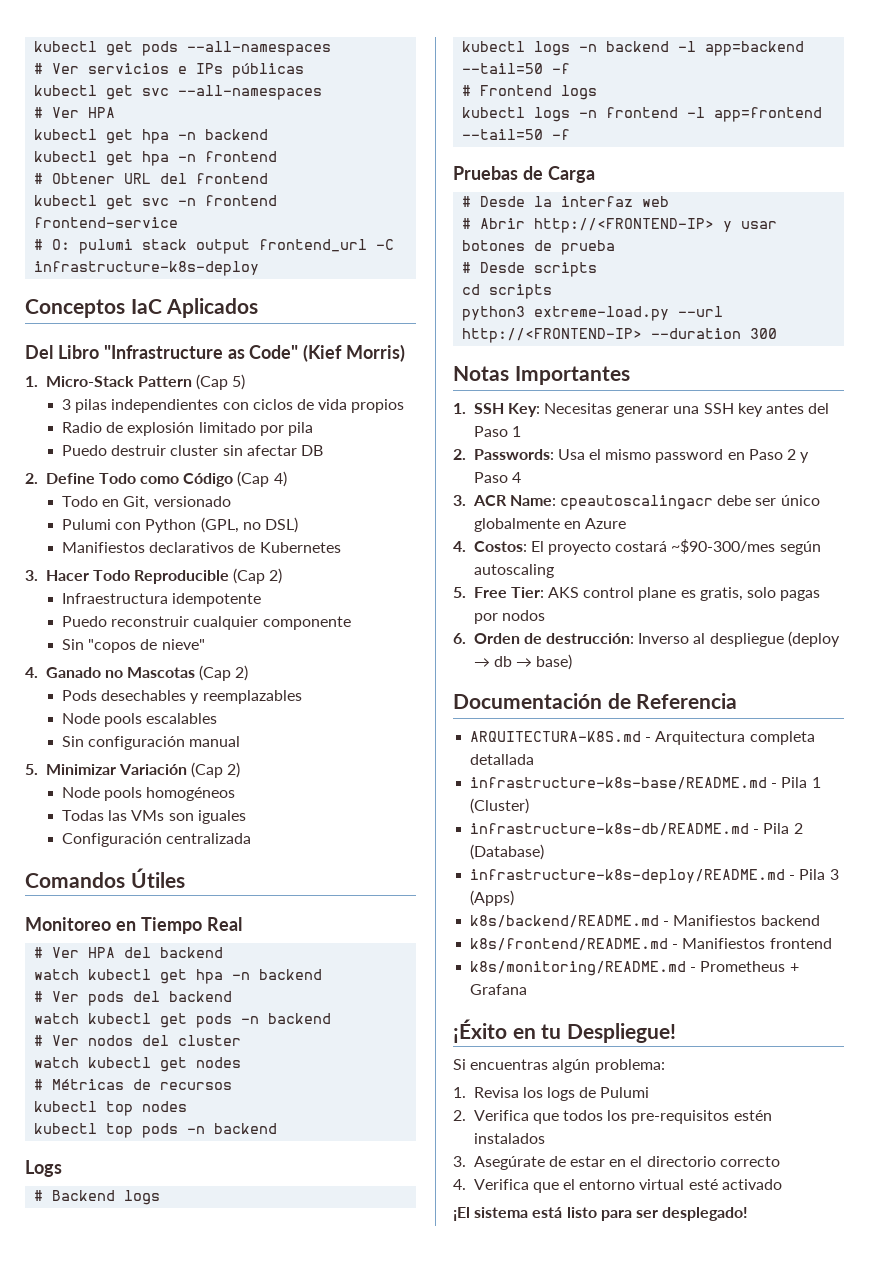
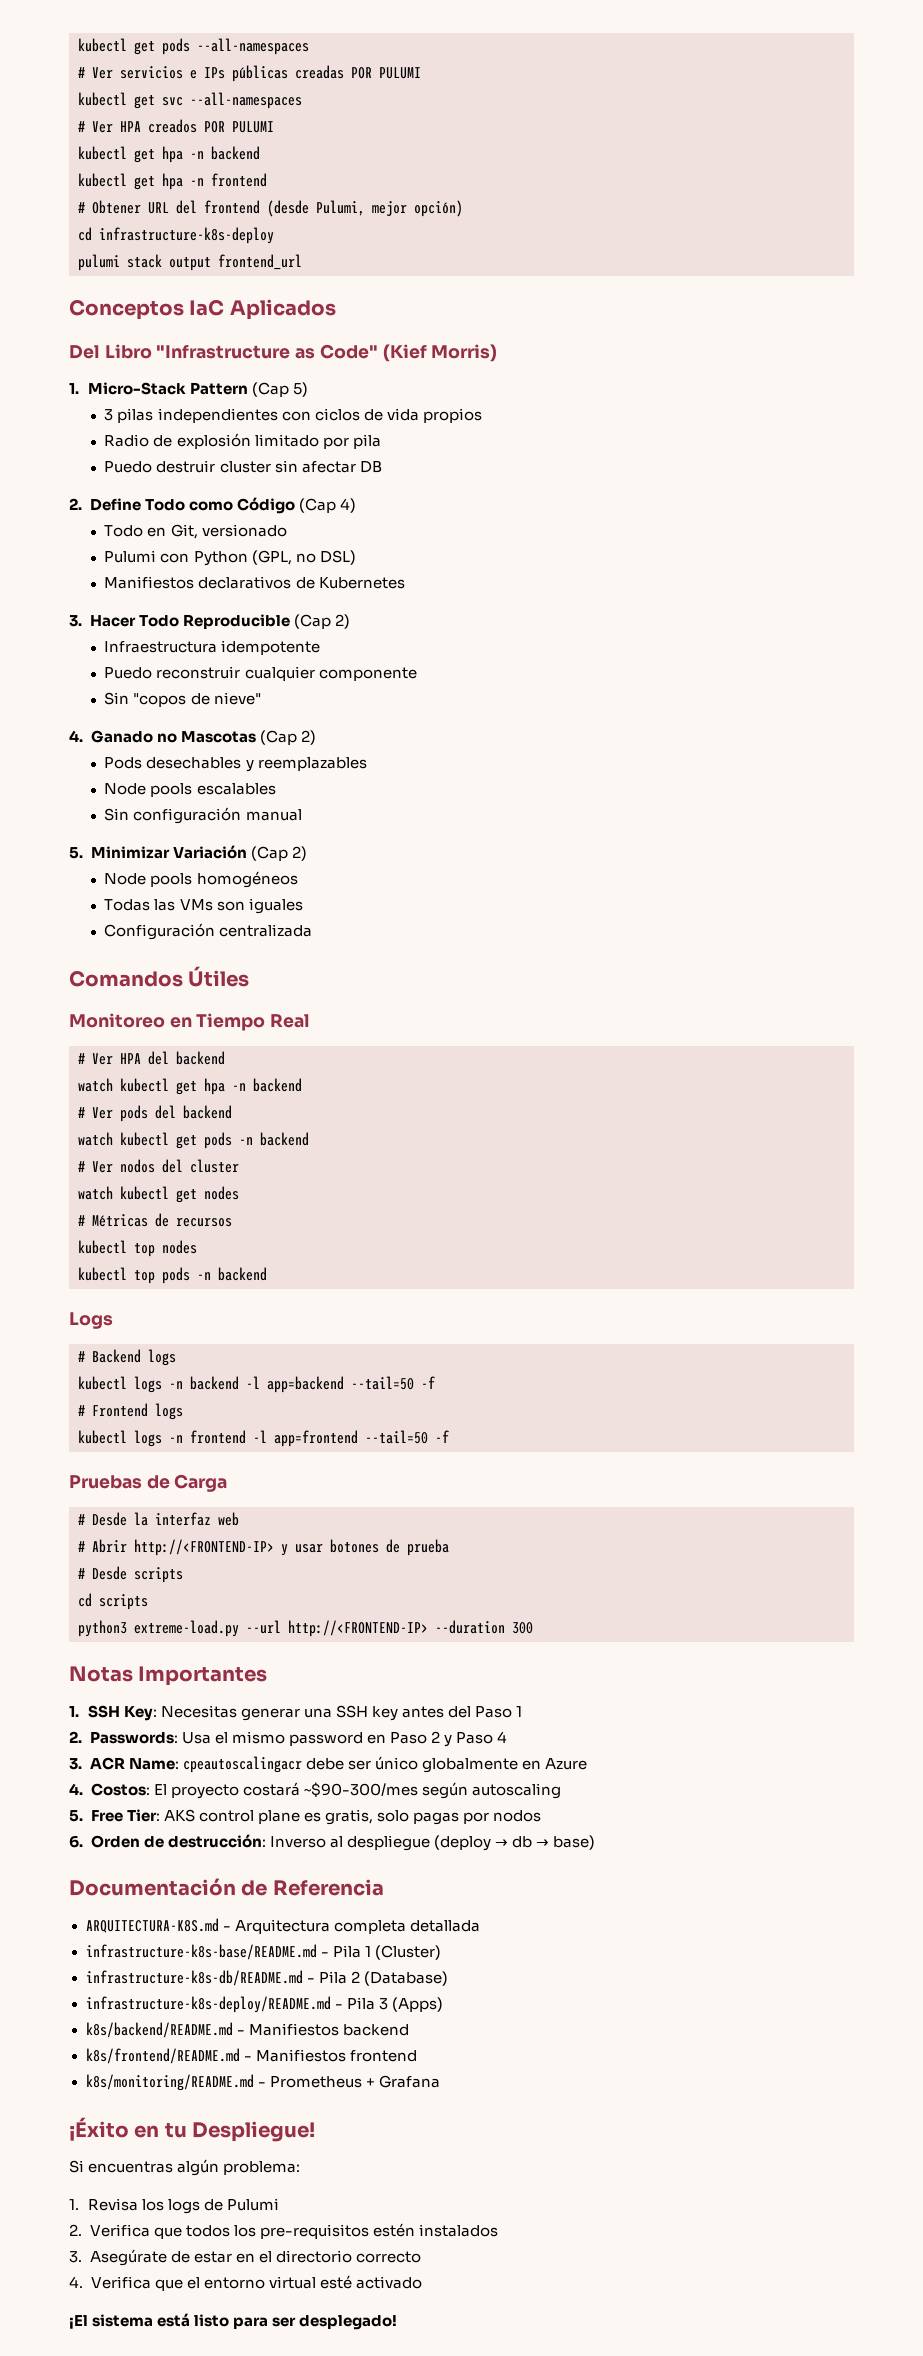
(305, 70) none -> [295,65,421,79] creadas POR PULUMI
(116, 112) none -> [148,119,274,133] creados POR PULUMI
[34,195,278,210] [34,217,179,228] [34,239,71,250] // kubectl get svc -n frontend frontend-service // # O: -> [267,200,463,217] [78,227,274,244] (desde Pulumi, mejor opción) // cd infrastructure-k8s-deploy //
[376,239,395,250] [34,261,260,276] -C infrastructure-k8s-deploy -> (302, 262) none

